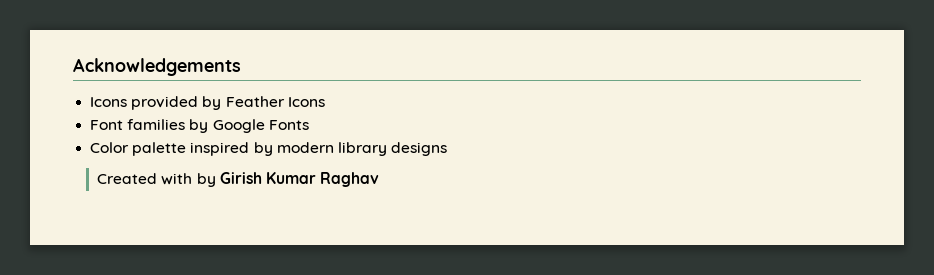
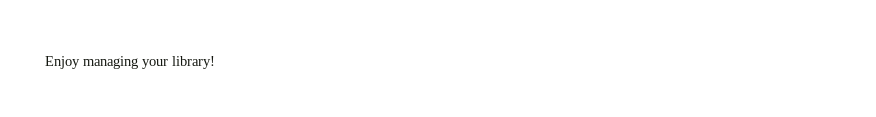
[73,58,241,76] [90,96,325,110] [90,119,309,133] [90,142,448,156] [97,172,380,187] Acknowledgements // Icons provided by Feather Icons // Font families by Google Fonts // Color palette inspired by modern library designs // Created with by Girish Kumar Raghav -> [45,56,215,69] Enjoy managing your library!

